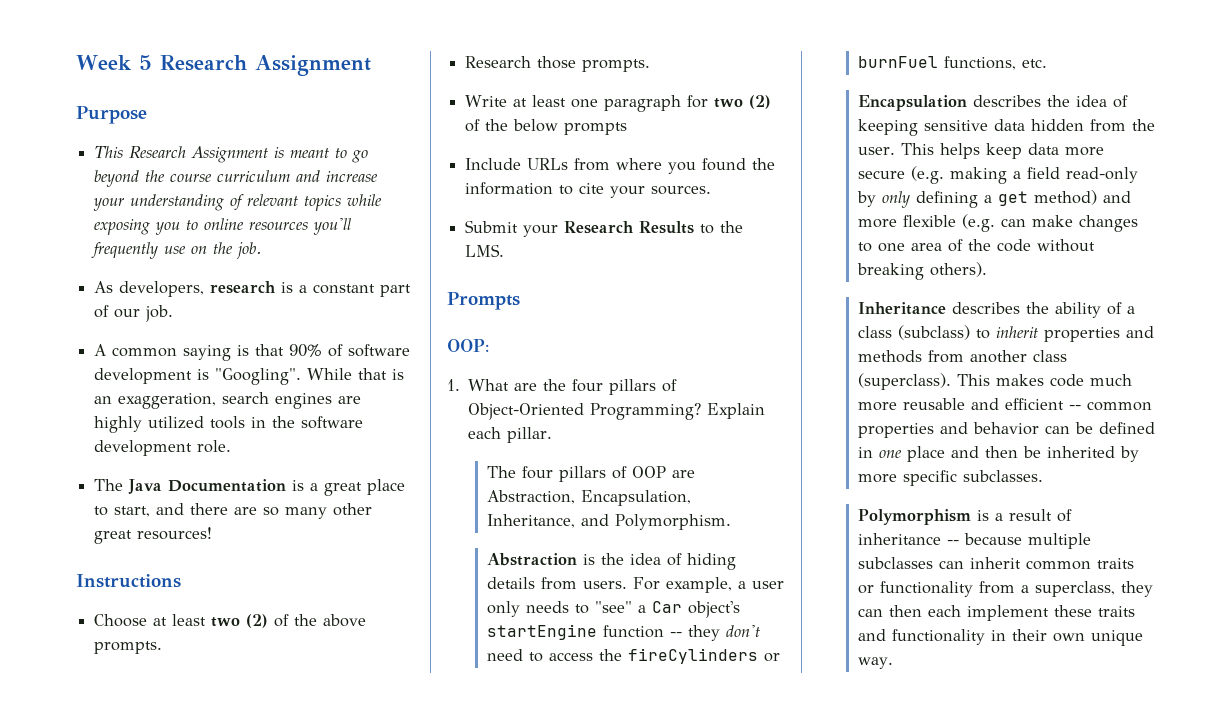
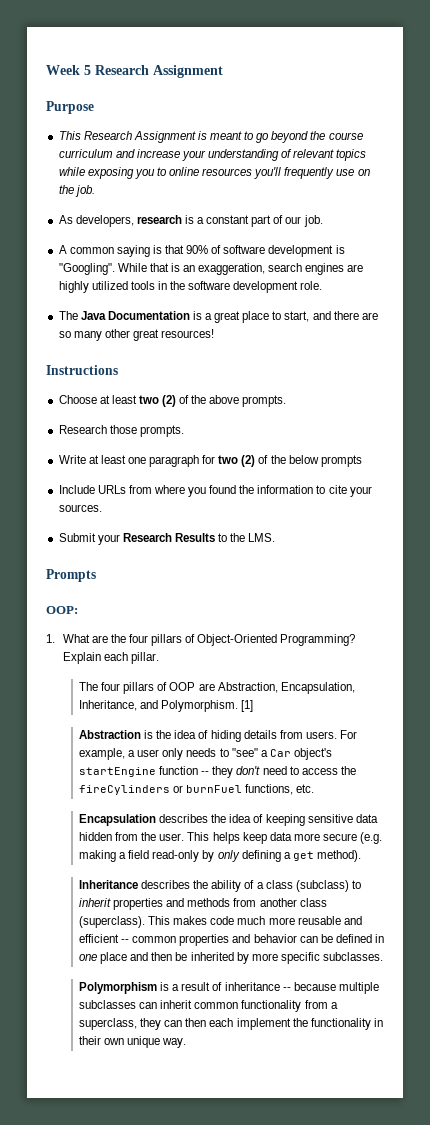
(731, 522) none -> [241,700,254,712] [1]
[1033,190,1131,205] [857,214,1138,232] [857,239,1095,252] [856,262,987,280] method) and more flexible (e.g. can make changes to one area of the code without breaking others). -> [316,850,361,862] method).
[1096,558,1134,569] [857,585,874,594] traits or -> (239, 1005) none
[1053,605,1135,617] [857,629,886,641] these traits and -> [292,1018,308,1027] the

